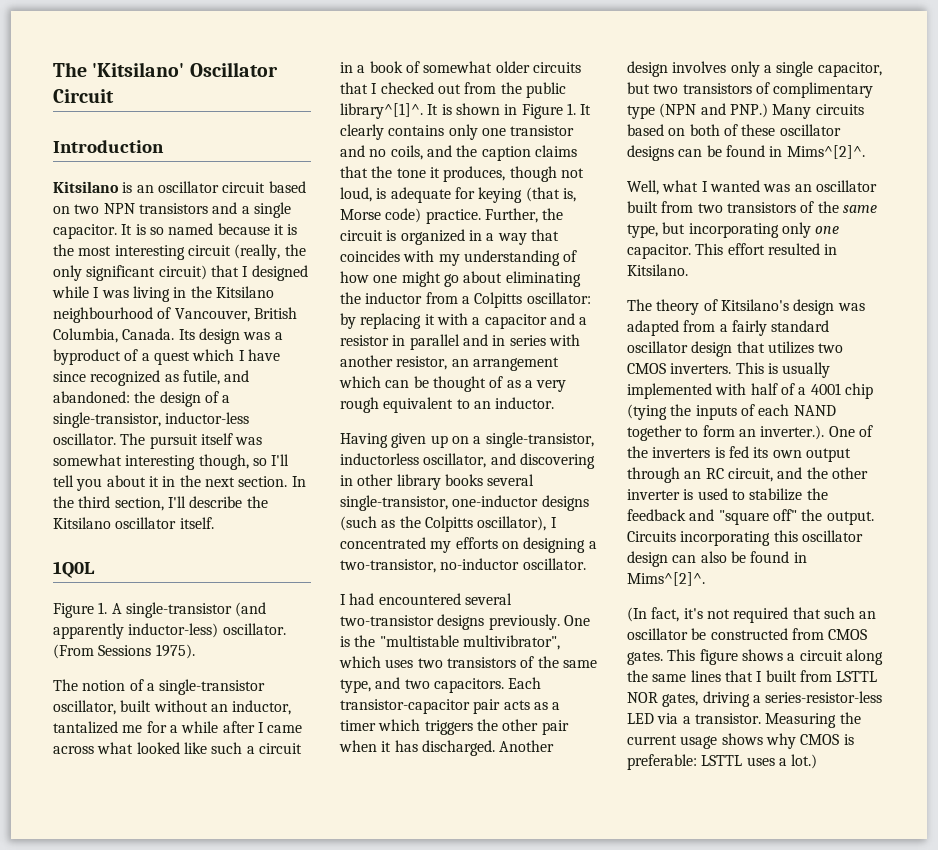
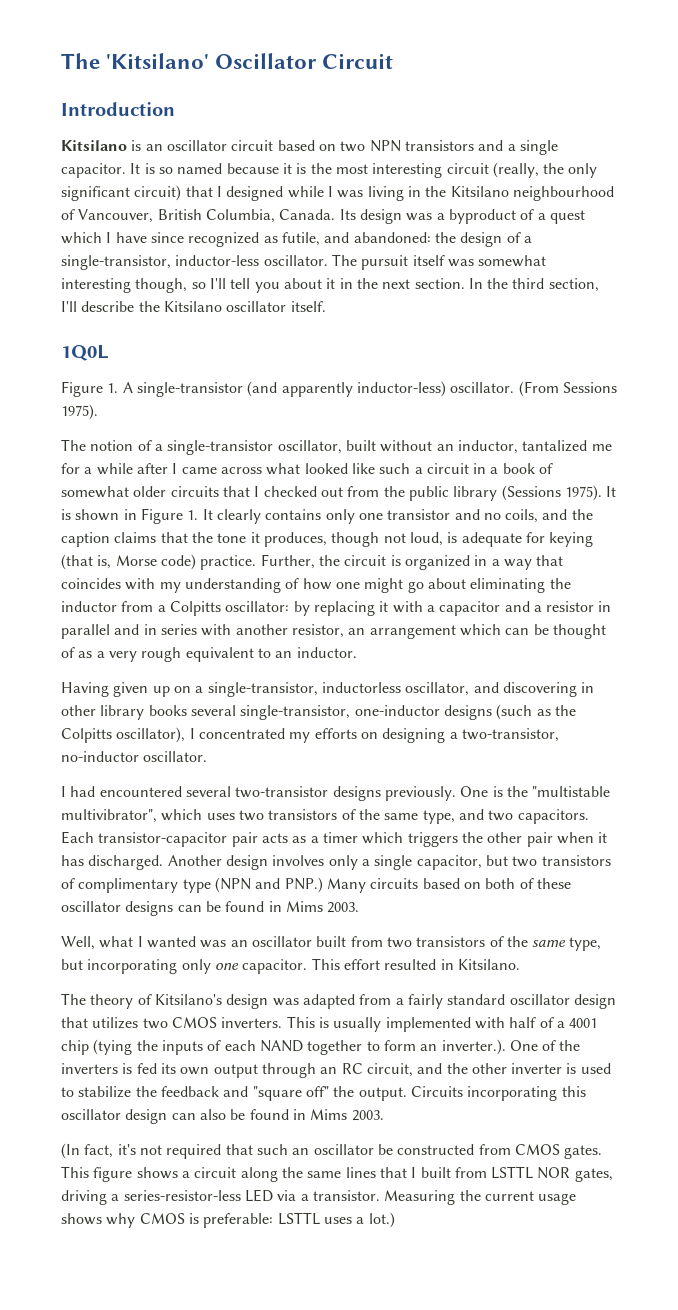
[340,103,423,119] library^[1]^. -> [453,485,602,501] library (Sessions 1975).
[786,145,865,159] Mims^[2]^. -> [285,901,360,913] Mims 2003.
[627,572,705,586] Mims^[2]^. -> [310,1109,384,1121] Mims 2003.

